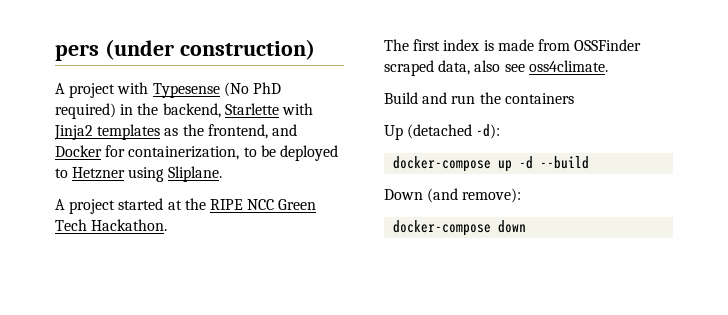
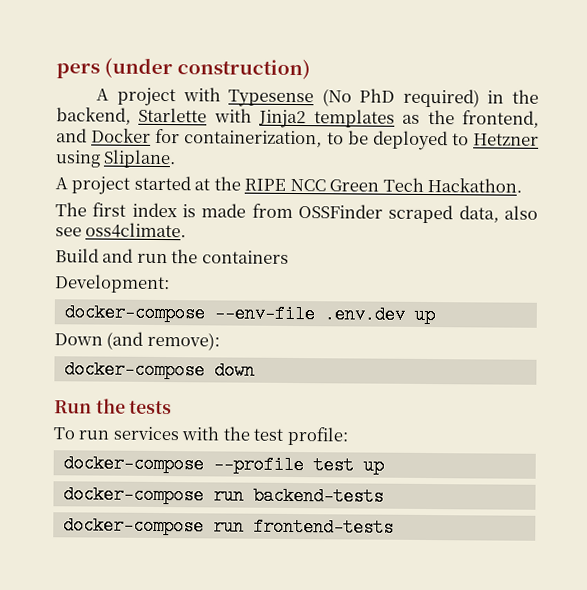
[384,124,501,140] [393,156,590,172] Up (detached -d): // docker-compose up -d --build -> [55,274,170,294] [63,303,435,325] Development: // docker-compose --env-file .env.dev up
(527, 226) none -> [54,398,173,415] [53,426,349,446] [62,454,384,475] [62,485,384,506] [62,516,394,537] // Run the tests // To run services with the test profile: // docker-compose --profile test up // docker-compose run backend-tests // docker-compose run frontend-tests

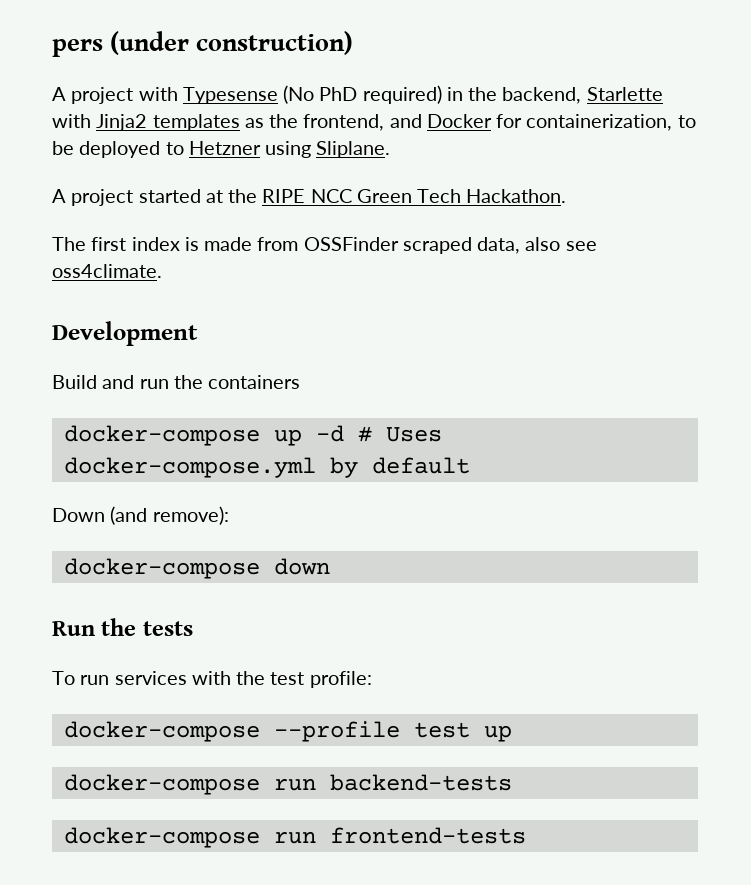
(187, 230) none -> [52,321,198,346] // Development
[55,274,170,294] [63,303,435,325] // Development: // docker-compose --env-file .env.dev up -> [63,425,442,446] [63,457,470,478] // docker-compose up -d # Uses docker-compose.yml by default

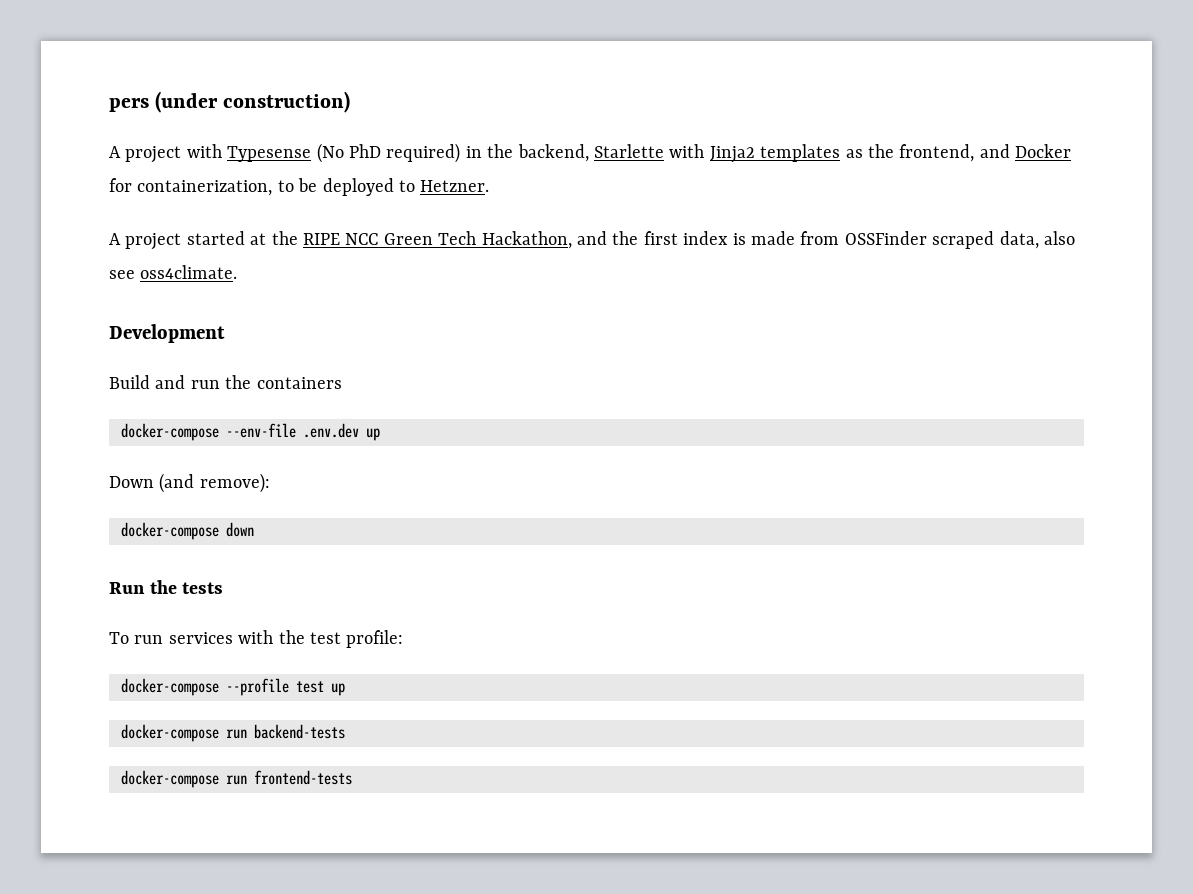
[188,141,391,158] Hetzner using Sliplane. -> [420,180,490,192] Hetzner.
[466,189,567,203] [52,237,86,251] Hackathon. // The -> [481,231,639,249] Hackathon, and the
[273,425,442,446] [63,457,470,478] up -d # Uses docker-compose.yml by default -> [226,423,380,441] --env-file .env.dev up

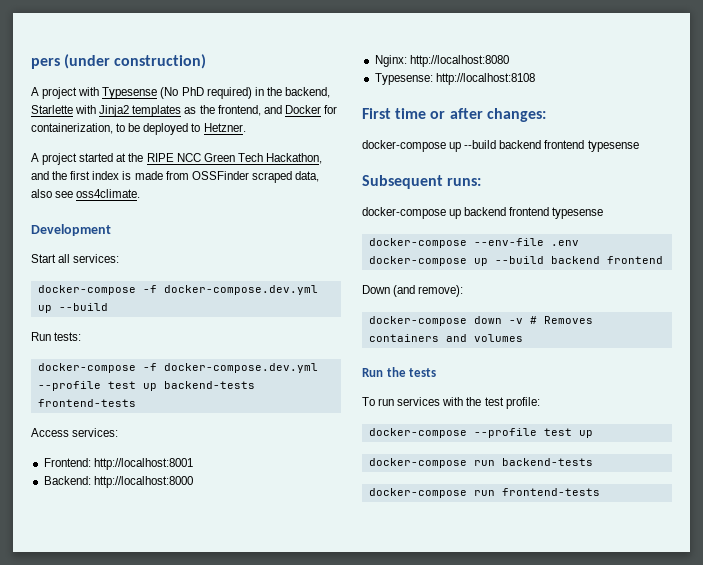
[109,375,342,389] Build and run the containers -> [31,254,120,263] [37,285,318,295] [37,303,108,313] [31,332,82,341] [37,363,318,373] [37,381,255,391] [37,399,136,407] [31,428,119,437] [43,458,193,470] [43,476,193,488] [374,55,509,67] [374,73,535,85] [362,108,546,122] [362,140,639,152] [362,175,482,189] [362,207,604,219] Start all services: // docker-compose -f docker-compose.dev.yml up --build // Run tests: // docker-compose -f docker-compose.dev.yml --profile test up backend-tests frontend-tests // Access services: // Frontend: http://localhost:8001 // Backend: http://localhost:8000 // Nginx: http://localhost:8080 // Typesense: http://localhost:8108 // First time or after changes: // docker-compose up --build backend frontend typesense // Subsequent runs: // docker-compose up backend frontend typesense
[303,423,380,441] .env.dev up -> [550,240,579,246] [368,256,663,266] .env docker-compose up --build backend frontend
(254, 529) none -> [508,316,593,324] [368,334,523,342] -v # Removes containers and volumes

